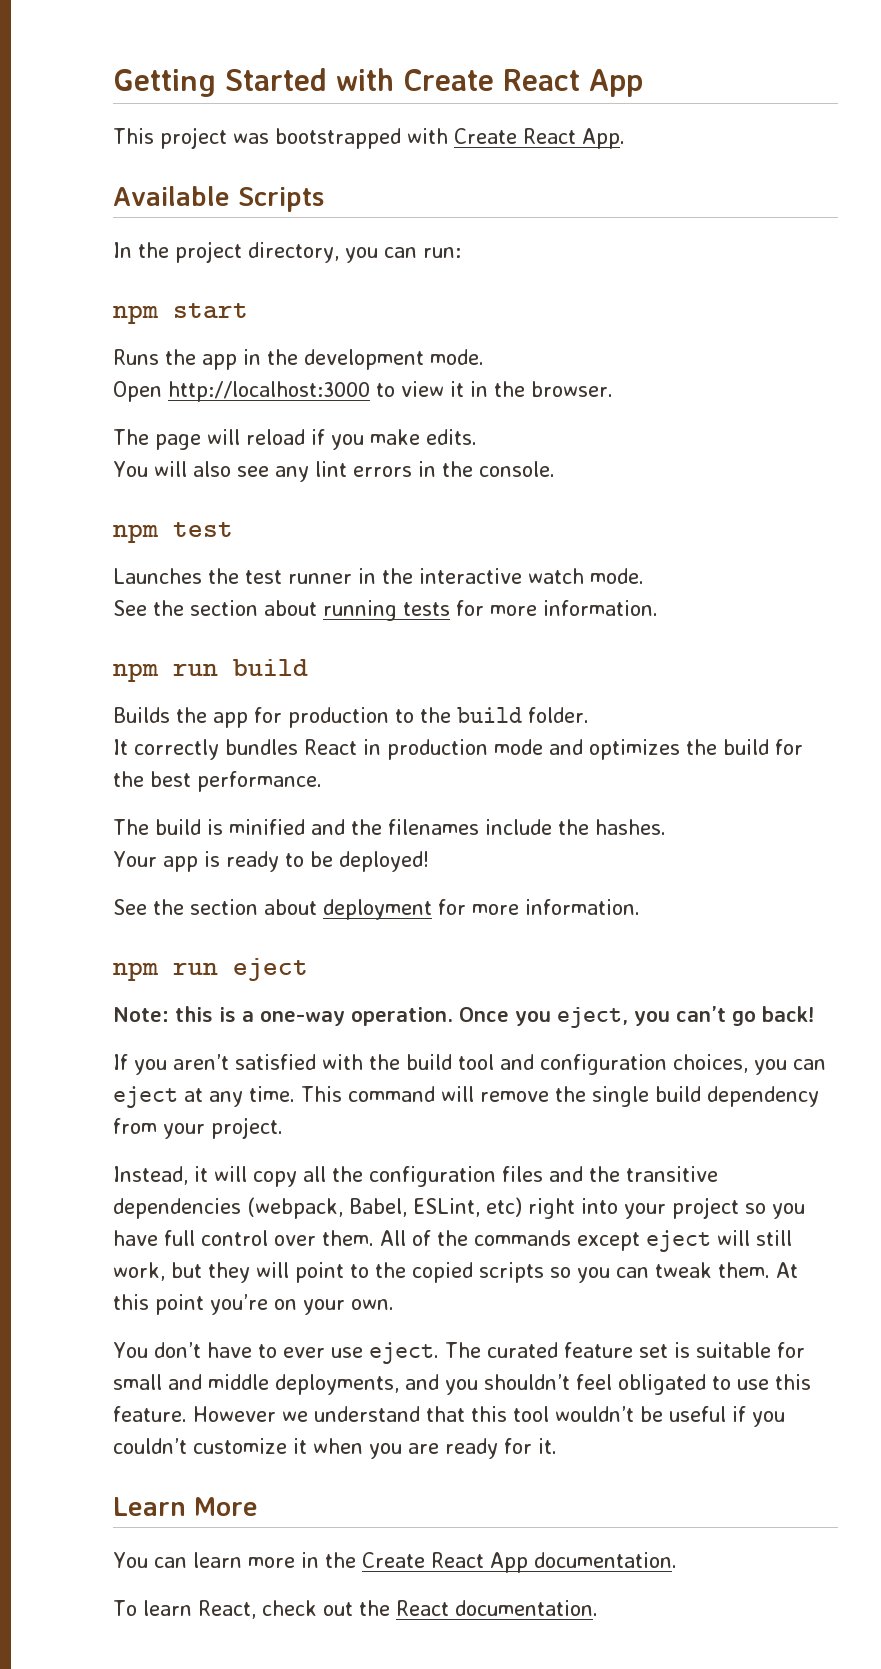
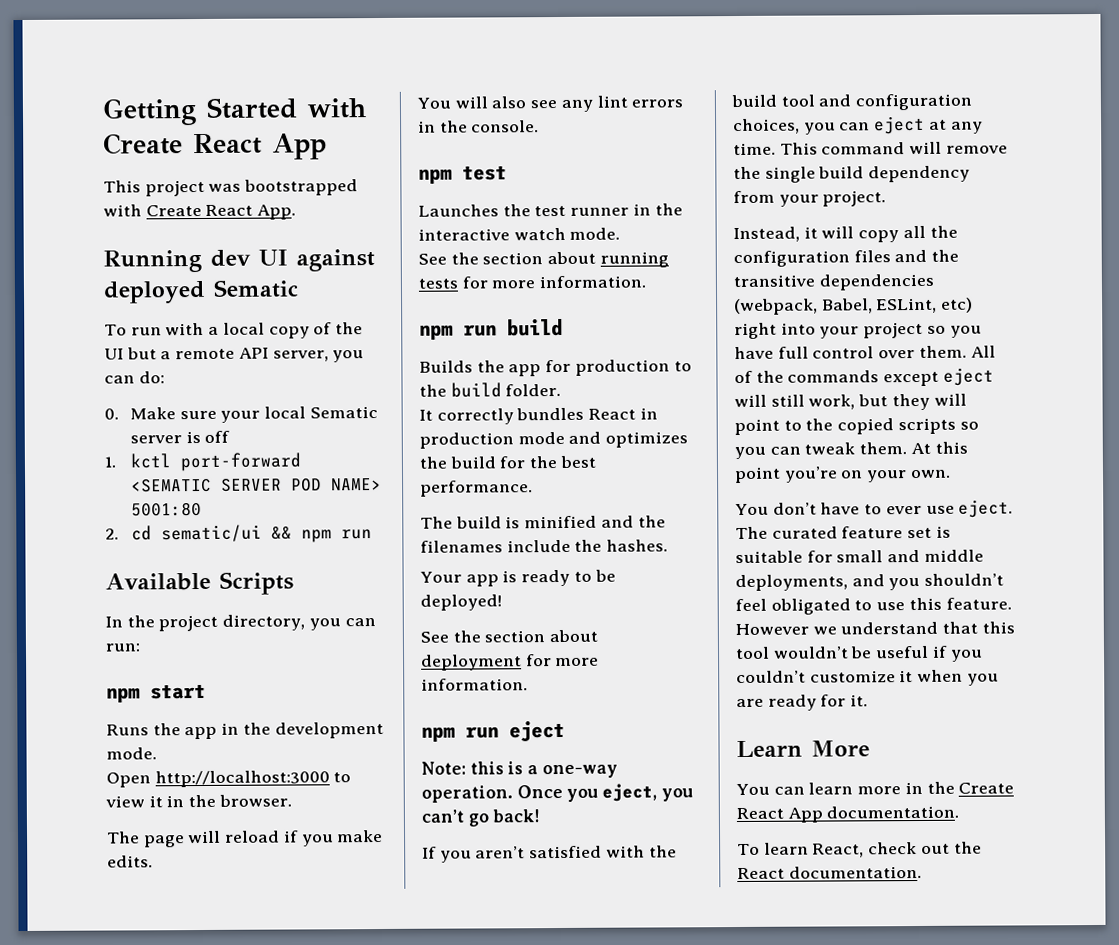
(625, 138) none -> [103,249,375,273] [103,279,299,304] [104,322,364,339] [104,347,365,363] [104,371,165,384] [104,406,378,423] [129,430,231,444] [104,452,301,472] [130,477,382,493] [130,502,202,517] [105,524,372,543] // Running dev UI against deployed Sematic // To run with a local copy of the UI but a remote API server, you can do: // 0. Make sure your local Sematic server is off // 1. kctl port-forward <SEMATIC SERVER POD NAME> 5001:80 // 2. cd sematic/ui && npm run

